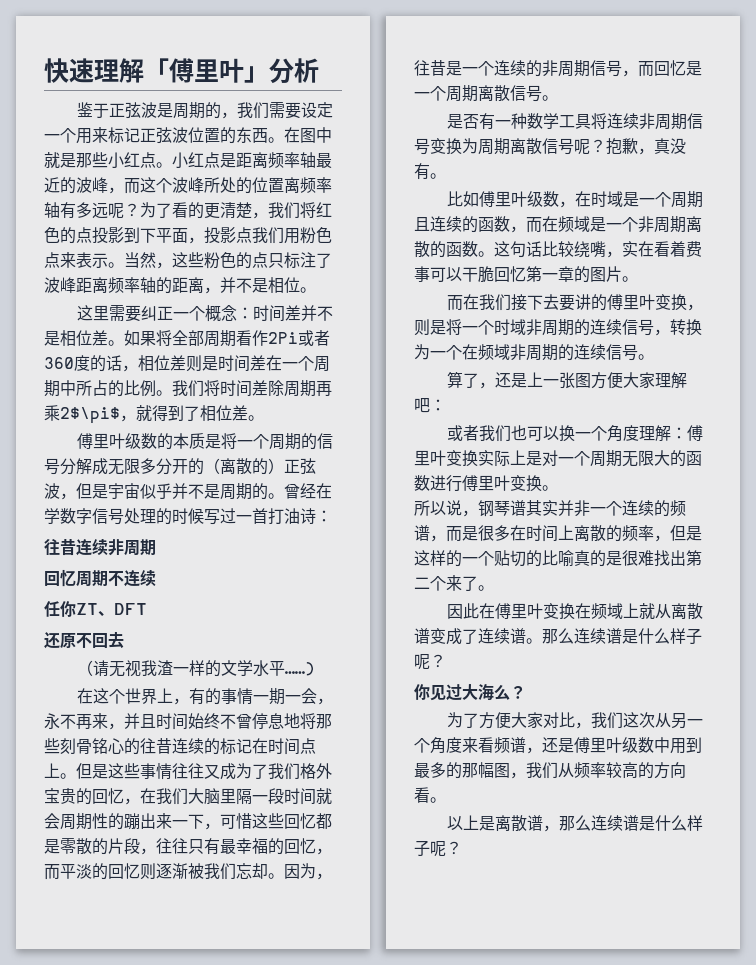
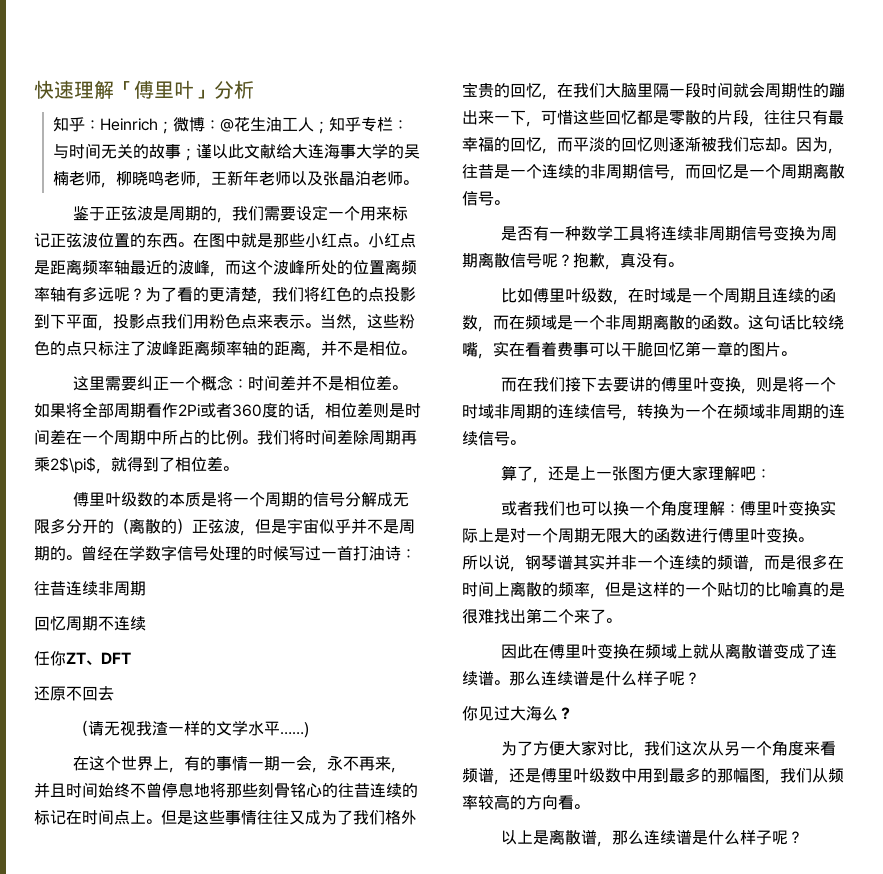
(319, 70) none -> [52,117,408,134] [52,143,420,161] [52,170,418,188] // 知乎：Heinrich；微博：@花生油工人；知乎专栏：与时间无关的故事；谨以此文献给大连海事大学的吴楠老师，柳晓鸣老师，王新年老师以及张晶泊老师。

